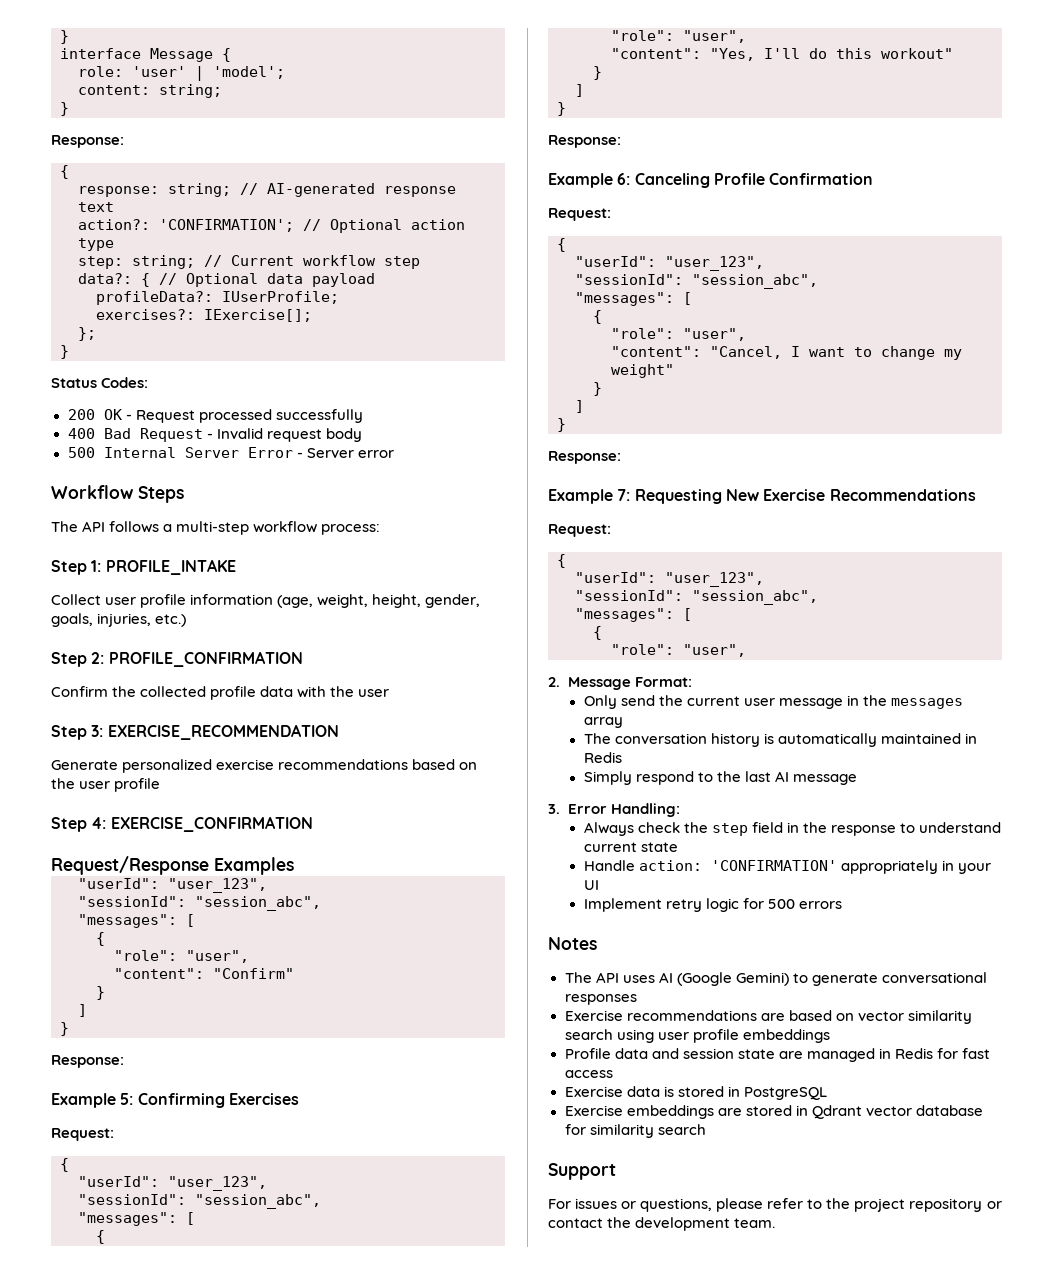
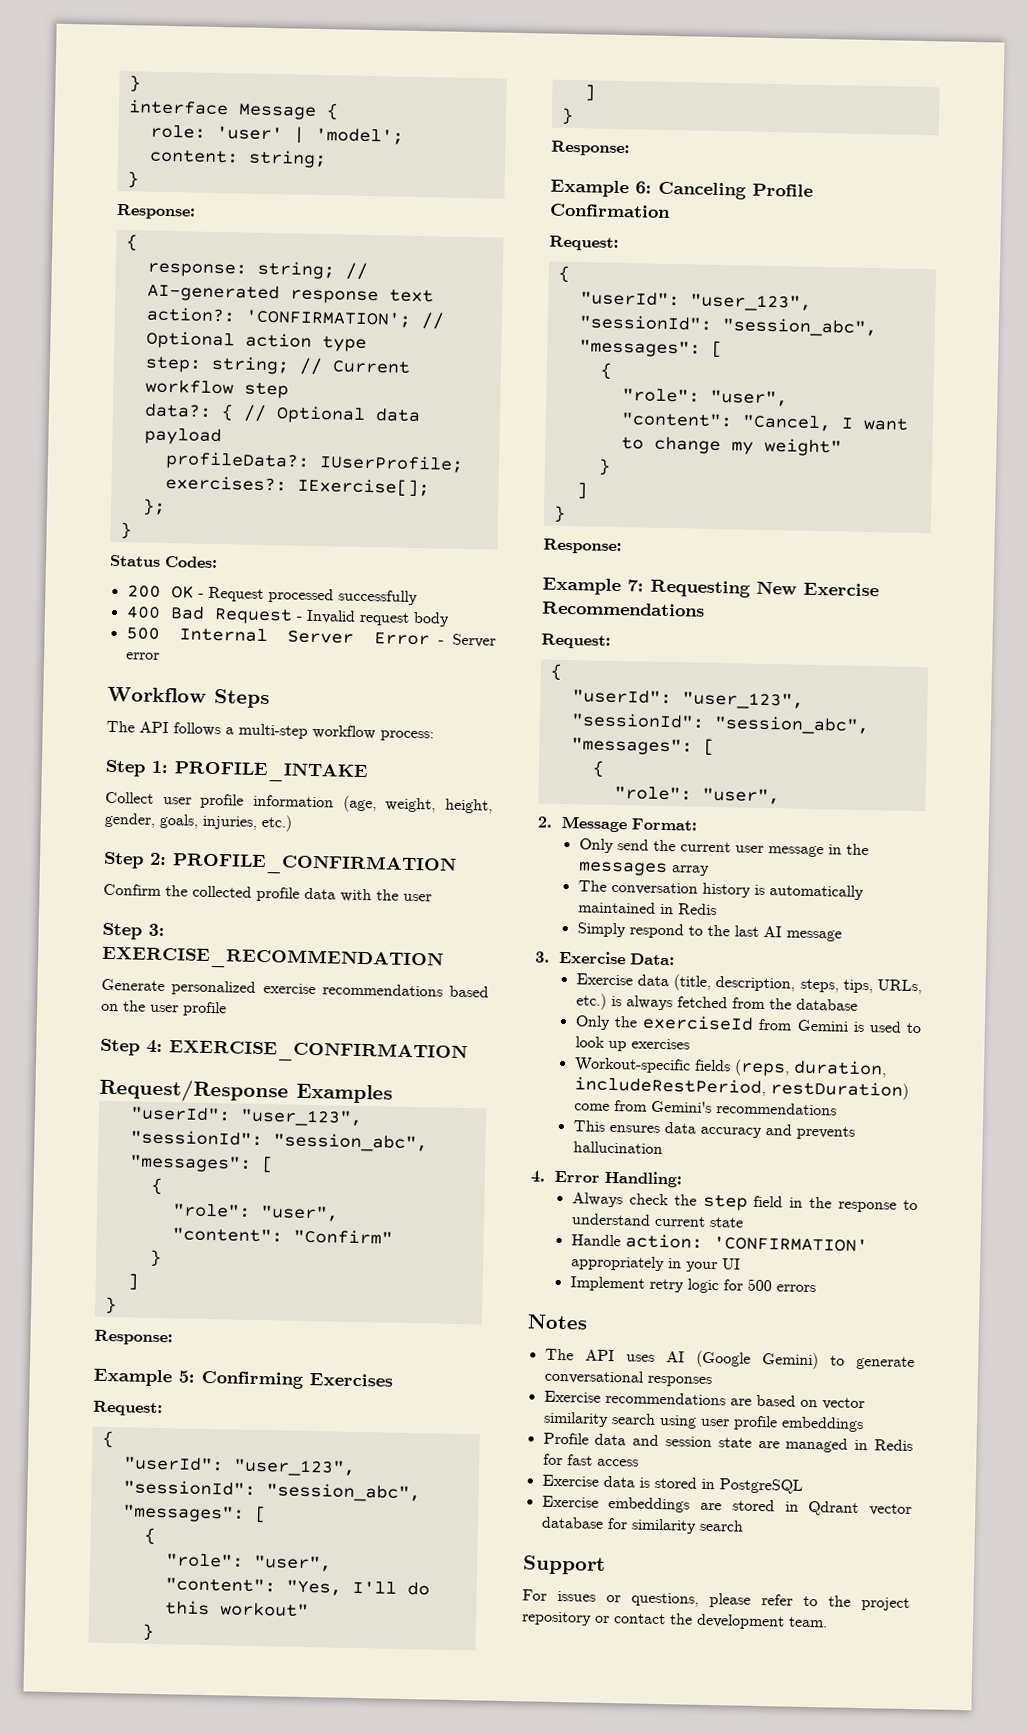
(560, 809) none -> [559,950,676,966] [575,973,922,995] [575,993,858,1011] [574,1014,922,1034] [574,1036,690,1052] [573,1057,887,1078] [573,1076,909,1100] [573,1100,837,1116] [572,1120,855,1140] [572,1141,663,1155] [530,1170,545,1183] Exercise Data: // Exercise data (title, description, steps, tips, URLs, etc.) is always fetched from the database // Only the exerciseId from Gemini is used to look up exercises // Workout-specific fields (reps, duration, includeRestPeriod, restDuration) come from Gemini's recommendations // This ensures data accuracy and prevents hallucination // 4.

